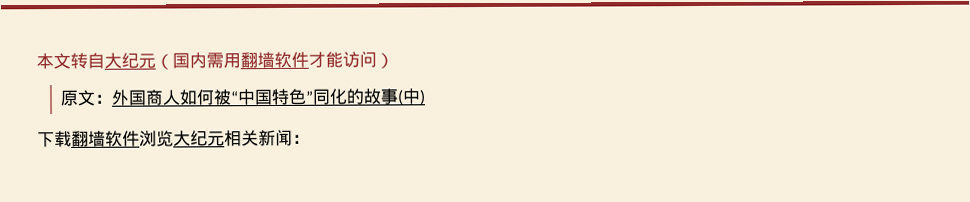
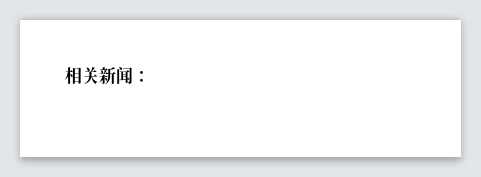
[36,51,394,70] [60,88,427,106] [37,130,225,148] 本文转自大纪元（国内需用翻墙软件才能访问） // 原文：外国商人如何被“中国特色”同化的故事(中) // 下载翻墙软件浏览大纪元 -> (65, 75) none

